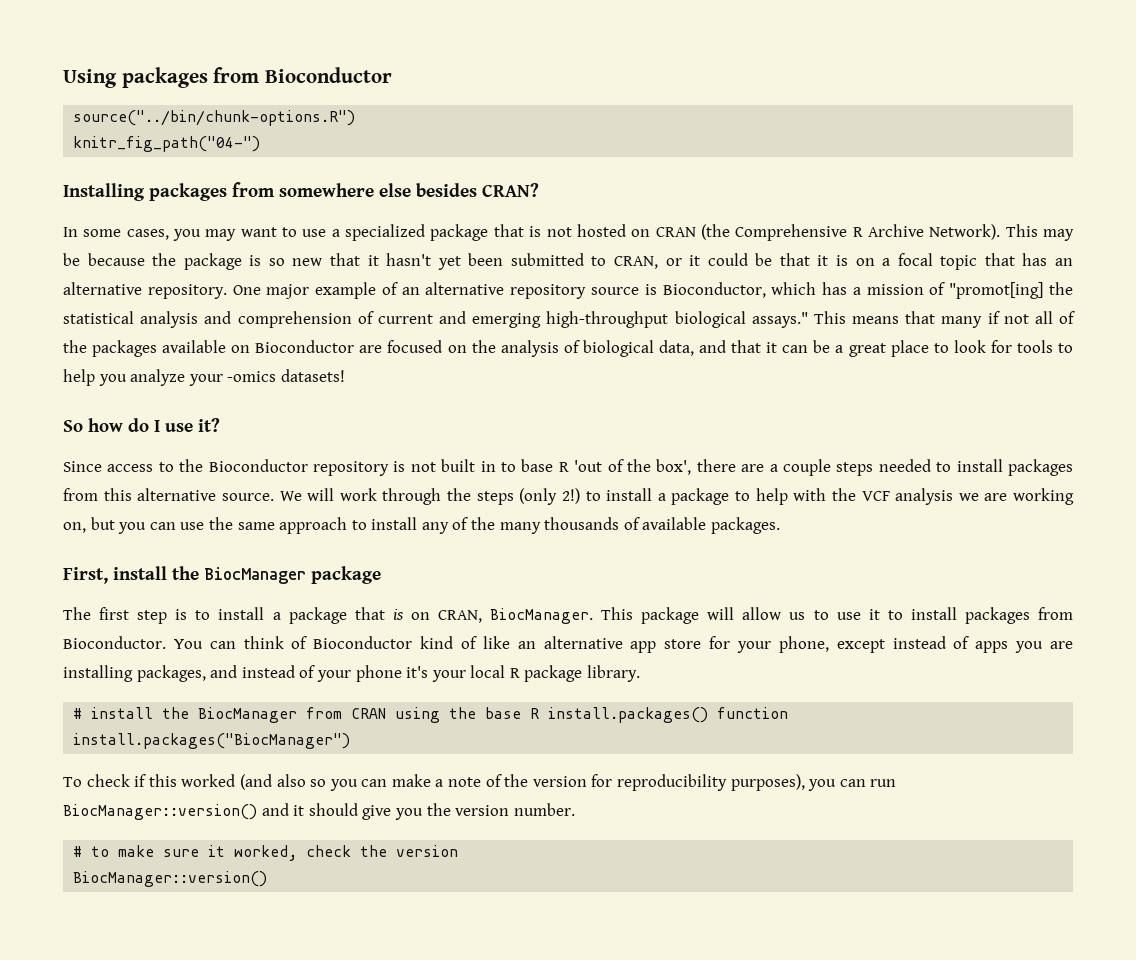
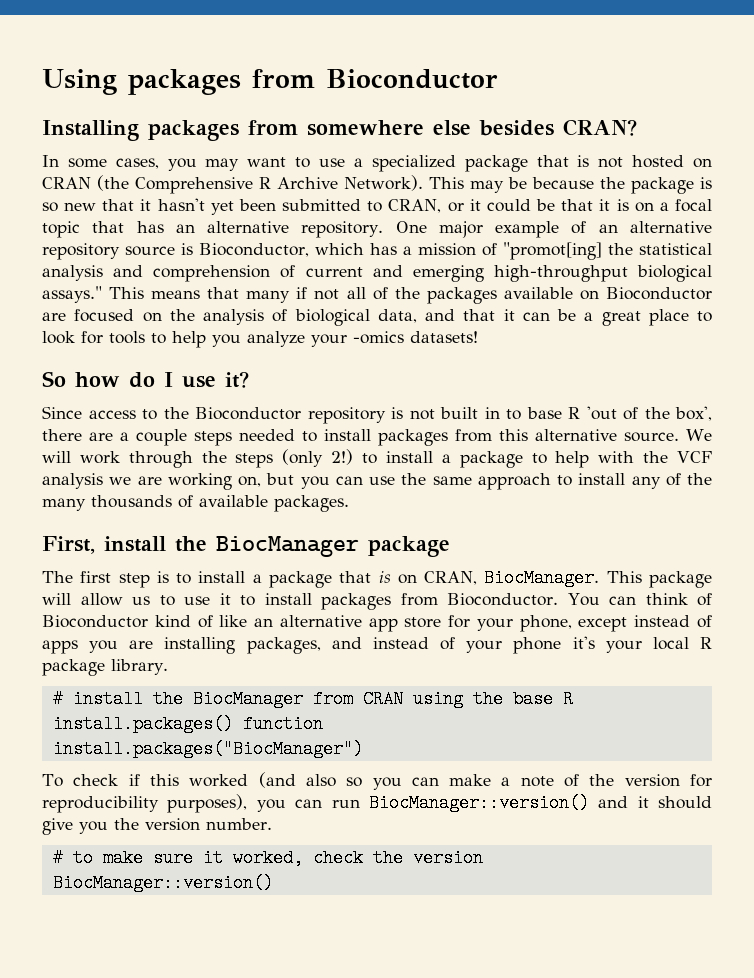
[73,110,356,126] [73,136,261,152] // source("../bin/chunk-options.R") // knitr_fig_path("04-") -> (498, 79) none

